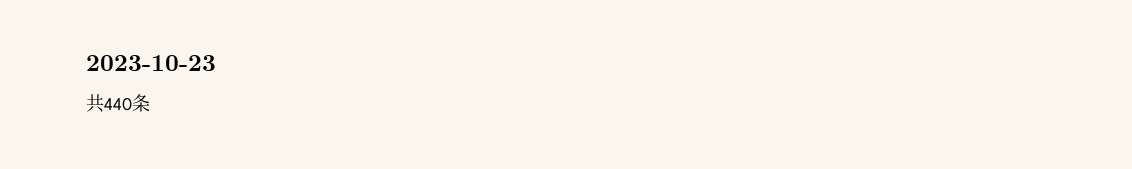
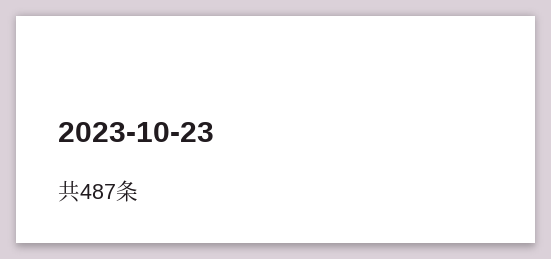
[104,97,132,111] 440 -> [80,184,116,199] 487

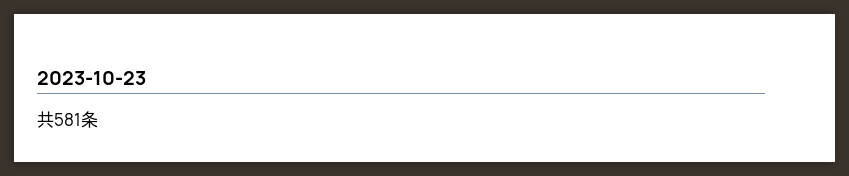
[80,184,116,199] 487 -> [54,113,81,126] 581

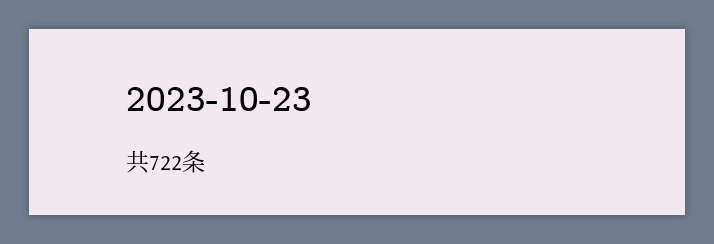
[54,113,81,126] 581 -> [149,155,182,171] 722

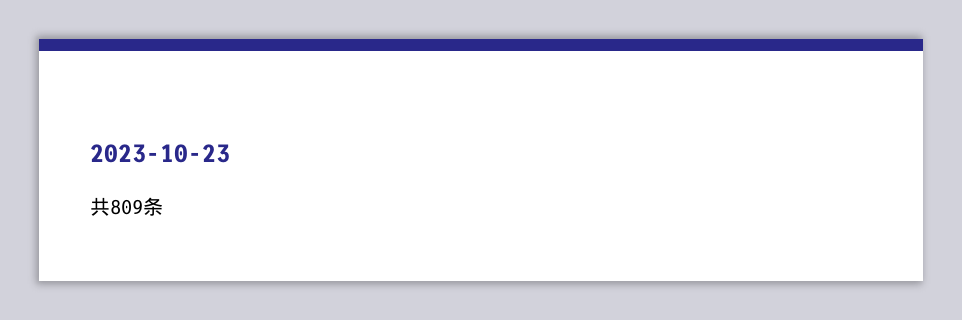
[149,155,182,171] 722 -> [110,199,143,215] 809

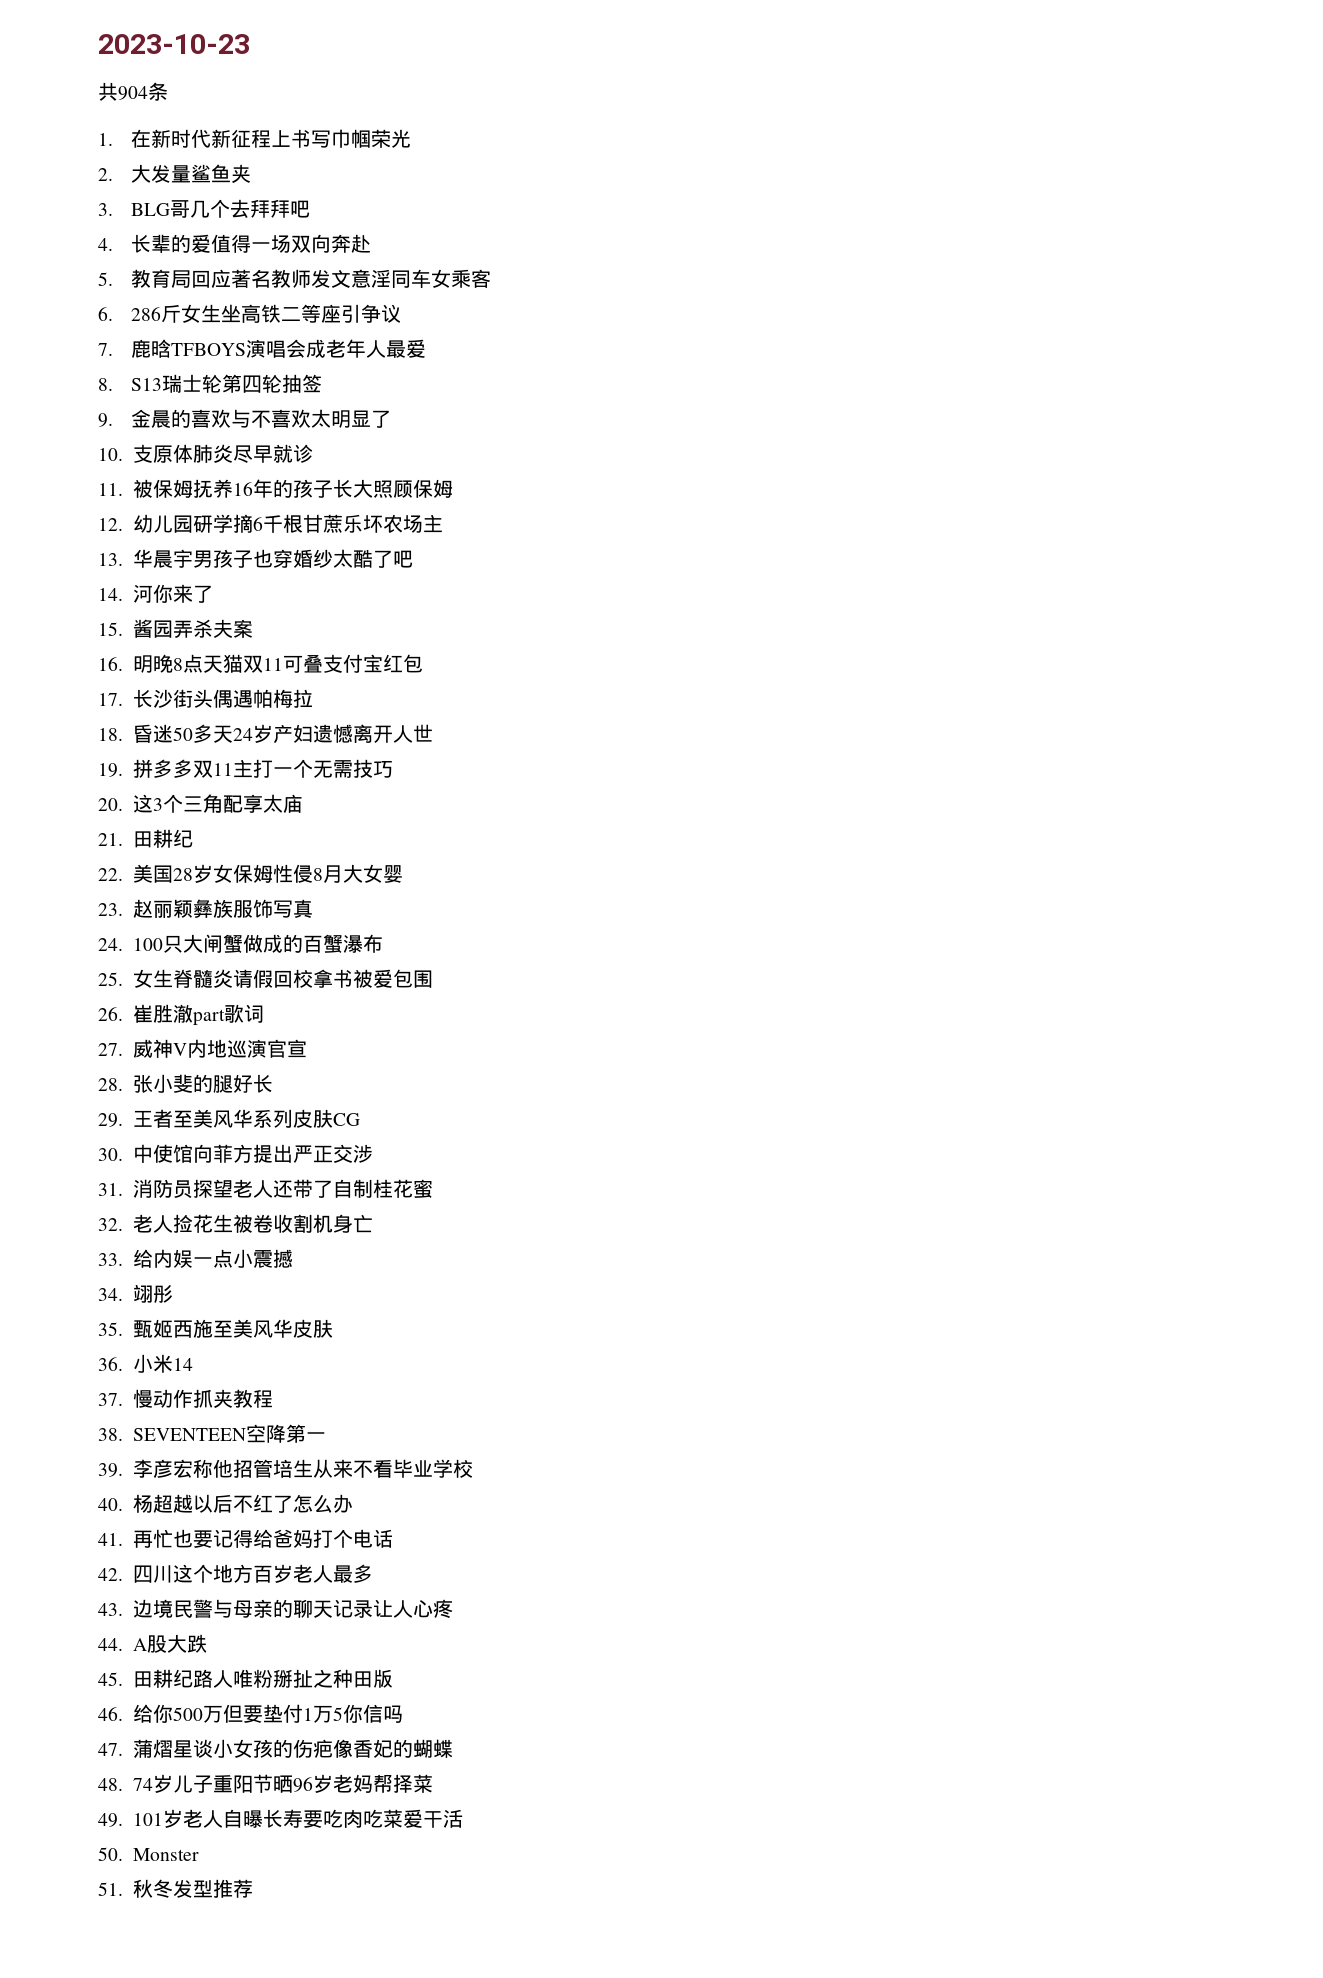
[110,199,143,215] 809 -> [118,86,148,100] 904
(163, 206) none -> [98,129,412,148] [98,164,252,184] [98,199,311,218] [98,234,372,253] [98,269,492,289] [98,304,402,323] [98,339,427,358] [98,374,323,393] [98,409,392,428] [98,444,313,463] [98,479,453,498] [98,514,443,533] [98,549,413,568] [98,584,213,603] [98,619,253,638] [98,654,423,673] [98,689,313,708] [98,724,433,743] [98,759,393,778] [98,794,303,813] [98,829,193,848] [98,864,403,883] [98,899,313,918] [98,934,383,954] [98,969,433,988] [98,1004,264,1026] [98,1039,307,1058] [98,1074,273,1093] [98,1109,360,1128] [98,1144,373,1163] [98,1179,433,1199] [98,1214,373,1233] [98,1249,293,1268] [98,1284,173,1303] [98,1319,333,1338] [98,1354,193,1373] [98,1389,273,1409] [98,1424,326,1443] [98,1459,473,1478] [98,1494,353,1513] [98,1529,393,1548] [98,1564,373,1583] [98,1599,453,1619] [98,1634,207,1653] [98,1669,393,1688] [98,1704,403,1723] [98,1739,453,1758] [98,1774,433,1793] [98,1809,463,1828] [98,1847,199,1861] [98,1879,253,1898] // 1.在新时代新征程上书写巾帼荣光 // 2.大发量鲨鱼夹 // 3. BLG哥几个去拜拜吧 // 4.长辈的爱值得一场双向奔赴 // 5.教育局回应著名教师发文意淫同车女乘客 // 6. 286斤女生坐高铁二等座引争议 // 7.鹿晗TFBOYS演唱会成老年人最爱 // 8. S13瑞士轮第四轮抽签 // 9.金晨的喜欢与不喜欢太明显了 // 10.支原体肺炎尽早就诊 // 11.被保姆抚养16年的孩子长大照顾保姆 // 12.幼儿园研学摘6千根甘蔗乐坏农场主 // 13.华晨宇男孩子也穿婚纱太酷了吧 // 14.河你来了 // 15.酱园弄杀夫案 // 16.明晚8点天猫双11可叠支付宝红包 // 17.长沙街头偶遇帕梅拉 // 18.昏迷50多天24岁产妇遗憾离开人世 // 19.拼多多双11主打一个无需技巧 // 20.这3个三角配享太庙 // 21.田耕纪 // 22.美国28岁女保姆性侵8月大女婴 // 23.赵丽颖彝族服饰写真 // 24. 100只大闸蟹做成的百蟹瀑布 // 25.女生脊髓炎请假回校拿书被爱包围 // 26.崔胜澈part歌词 // 27.威神V内地巡演官宣 // 28.张小斐的腿好长 // 29.王者至美风华系列皮肤CG // 30.中使馆向菲方提出严正交涉 // 31.消防员探望老人还带了自制桂花蜜 // 32.老人捡花生被卷收割机身亡 // 33.给内娱一点小震撼 // 34.翊彤 // 35.甄姬西施至美风华皮肤 // 36.小米14 // 37.慢动作抓夹教程 // 38. SEVENTEEN空降第一 // 39.李彦宏称他招管培生从来不看毕业学校 // 40.杨超越以后不红了怎么办 // 41.再忙也要记得给爸妈打个电话 // 42.四川这个地方百岁老人最多 // 43.边境民警与母亲的聊天记录让人心疼 // 44. A股大跌 // 45.田耕纪路人唯粉掰扯之种田版 // 46.给你500万但要垫付1万5你信吗 // 47.蒲熠星谈小女孩的伤疤像香妃的蝴蝶 // 48. 74岁儿子重阳节晒96岁老妈帮择菜 // 49. 101岁老人自曝长寿要吃肉吃菜爱干活 // 50. Monster // 51.秋冬发型推荐

